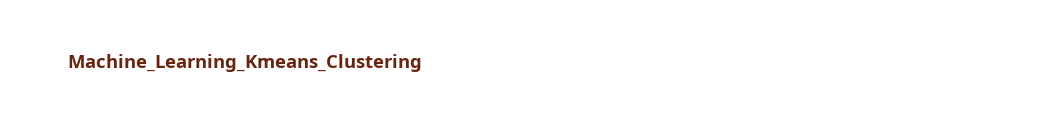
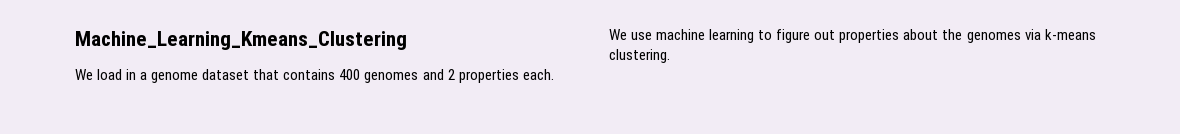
(422, 63) none -> [75,69,554,83] [609,29,1096,43] [609,49,670,63] // We load in a genome dataset that contains 400 genomes and 2 properties each. We use machine learning to figure out properties about the genomes via k-means clustering.

